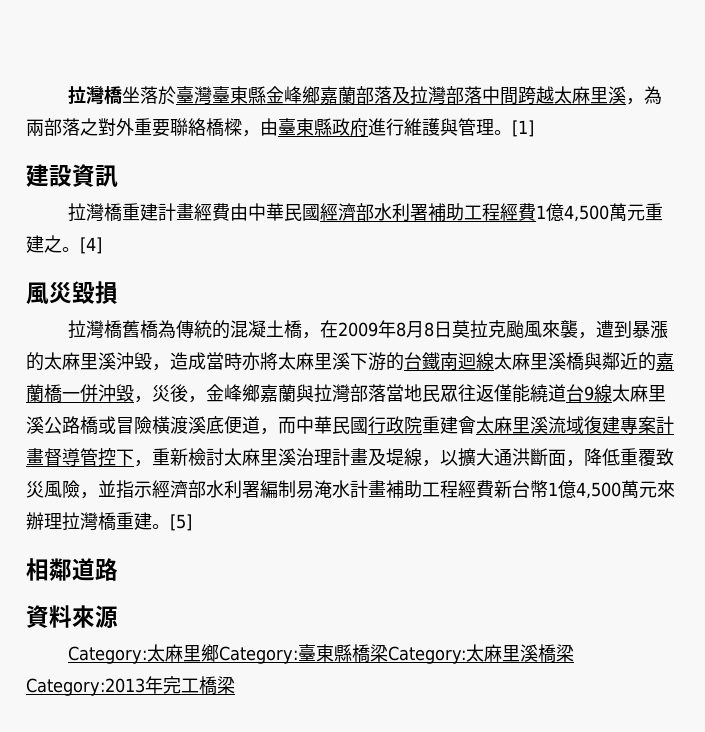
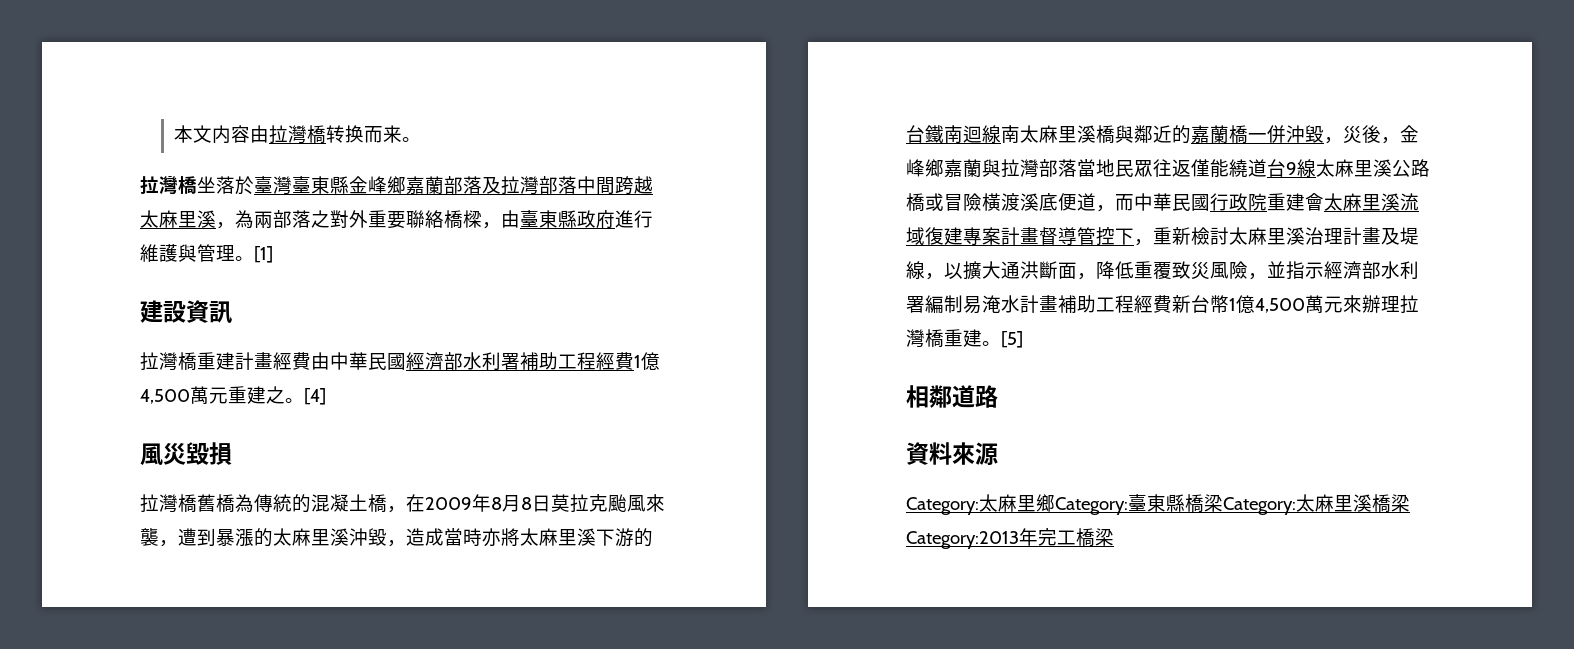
(67, 95) none -> [173,125,421,144] 本文内容由拉灣橋转换而来。 //
(494, 361) none -> [1001,125,1020,143] 南

